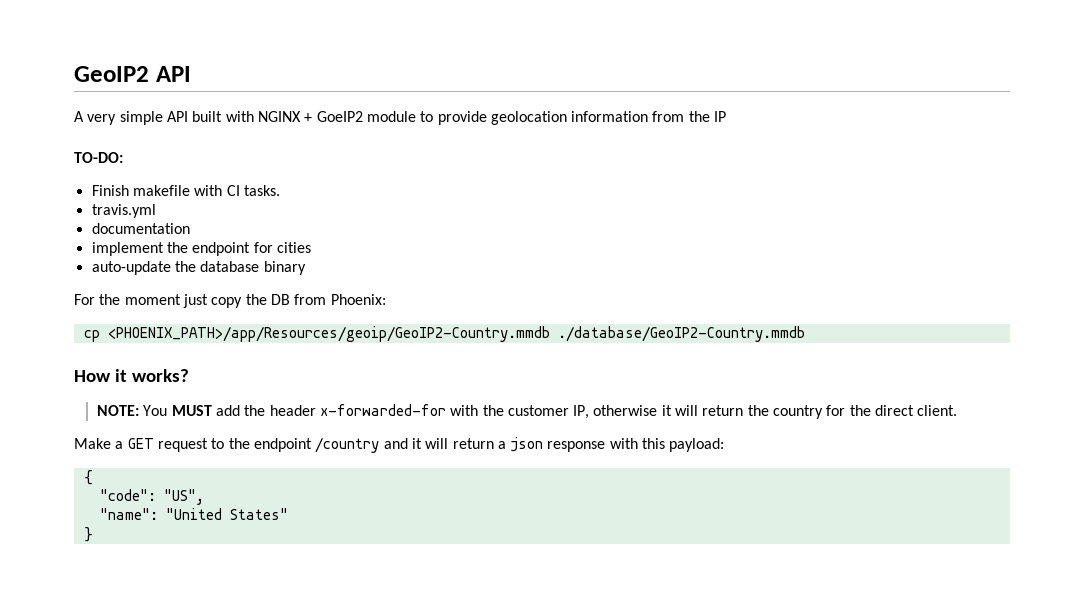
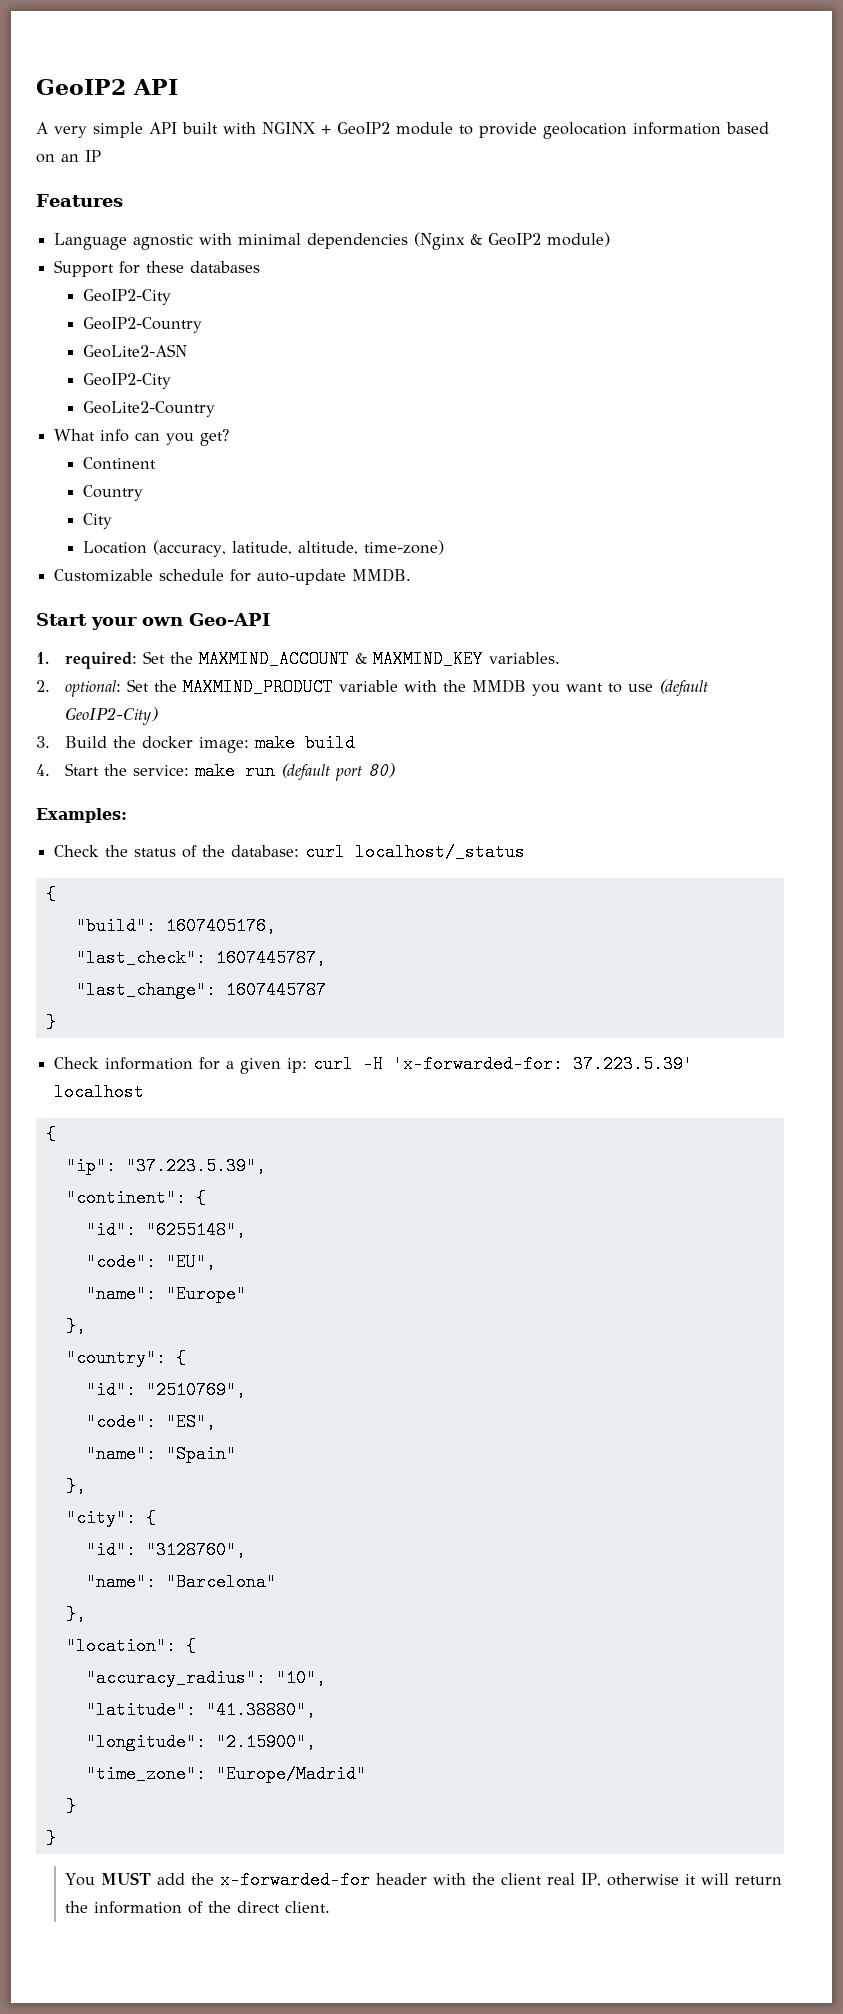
[316,111,363,122] GoeIP2 -> [337,122,390,135] GeoIP2
[652,111,727,122] [74,152,123,163] [91,185,280,196] [91,204,156,218] [91,223,190,234] [91,242,311,256] [91,261,306,275] [74,294,386,308] [83,326,805,342] [74,369,189,382] [96,404,569,416] from the IP // TO-DO: // Finish makefile with CI tasks. // travis.yml // documentation // implement the endpoint for cities // auto-update the database binary // For the moment just copy the DB from Phoenix: // cp <PHOENIX_PATH>/app/Resources/geoip/GeoIP2-Country.mmdb ./database/GeoIP2-Country.mmdb // How it works? // NOTE: You MUST add the header x-forwarded-for with the customer -> [726,122,769,134] [36,150,101,163] [36,194,123,207] [54,232,611,250] [54,260,261,277] [83,289,172,305] [83,317,203,333] [83,344,188,358] [83,373,172,389] [83,401,216,417] [54,429,230,446] [83,457,157,470] [83,485,144,501] [83,513,113,529] [83,540,445,557] [54,568,412,585] [36,613,270,630] [36,650,561,669] [36,678,709,697] [65,707,159,725] [36,734,356,753] [36,762,396,781] [36,808,127,823] [54,843,526,861] [45,885,56,903] [75,917,276,935] [75,949,326,967] [75,981,326,999] [45,1013,56,1031] [54,1055,694,1074] [54,1083,145,1101] [45,1125,56,1143] [65,1157,266,1175] [65,1189,206,1207] [85,1221,246,1239] [85,1253,216,1271] [85,1285,246,1303] [65,1317,86,1335] [65,1349,186,1367] [85,1381,246,1399] [85,1413,216,1431] [85,1445,236,1463] [65,1477,86,1495] [65,1509,156,1527] [85,1541,246,1559] [85,1573,276,1591] [65,1605,86,1623] [65,1637,196,1655] [85,1669,326,1687] [85,1701,316,1719] [85,1733,316,1751] [85,1765,366,1783] [65,1797,76,1815] [45,1829,56,1847] [65,1871,576,1889] based on an IP // Features // Language agnostic with minimal dependencies (Nginx & GeoIP2 module) // Support for these databases // GeoIP2-City // GeoIP2-Country // GeoLite2-ASN // GeoIP2-City // GeoLite2-Country // What info can you get? // Continent // Country // City // Location (accuracy, latitude, altitude, time-zone) // Customizable schedule for auto-update MMDB. // Start your own Geo-API // 1. required: Set the MAXMIND_ACCOUNT & MAXMIND_KEY variables. // 2. optional: Set the MAXMIND_PRODUCT variable with the MMDB you want to use (default GeoIP2-City) // 3. Build the docker image: make build // 4. Start the service: make run (default port 80) // Examples: // Check the status of the database: curl localhost/_status // { // "build": 1607405176, // "last_check": 1607445787, // "last_change": 1607445787 // } // Check information for a given ip: curl -H 'x-forwarded-for: 37.223.5.39' localhost // { // "ip": "37.223.5.39", // "continent": { // "id": "6255148", // "code": "EU", // "name": "Europe" // }, // "country": { // "id": "2510769", // "code": "ES", // "name": "Spain" // }, // "city": { // "id": "3128760", // "name": "Barcelona" // }, // "location": { // "accuracy_radius": "10", // "latitude": "41.38880", // "longitude": "2.15900", // "time_zone": "Europe/Madrid" // } // } // You MUST add the x-forwarded-for header with the client real
[773,405,846,419] country for -> [94,1901,204,1914] information of
[74,437,725,453] [83,470,93,485] [99,489,204,505] [99,508,288,520] [83,527,93,542] // Make a GET request to the endpoint /country and it will return a json response with this payload: // { // "code": "US", // "name": "United States" // } -> (331, 1907) none

